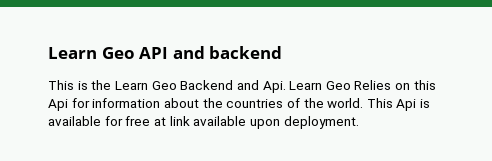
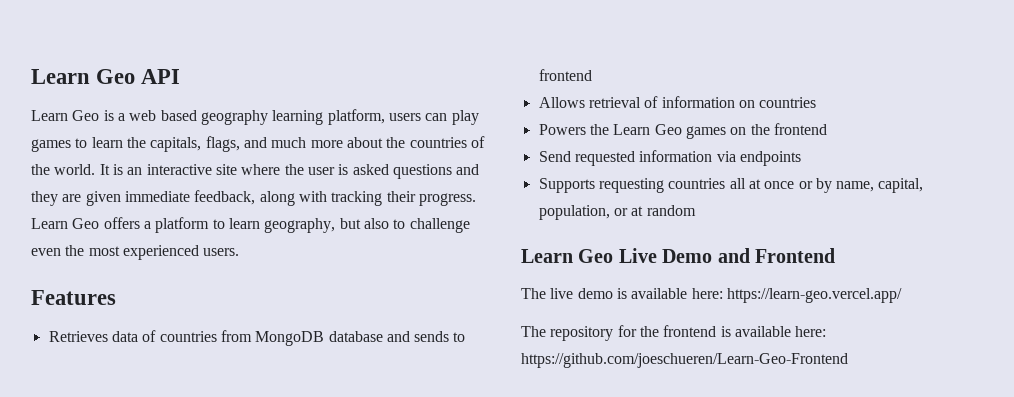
[172,46,283,59] [48,80,436,93] [48,98,161,111] and backend // This is the Learn Geo Backend and Api. Learn Geo Relies on this Api for information -> [31,109,479,125] [31,136,343,152] // Learn Geo is a web based geography learning platform, users can play games to learn the capitals, flags, and much more
[366,98,431,111] [48,116,359,129] This Api is available for free at link available upon deployment. -> [99,164,480,179] [31,190,476,206] [31,217,470,233] [31,245,240,260] [31,290,116,305] [48,330,466,346] [538,69,592,81] [538,96,817,108] [538,123,827,139] [538,150,801,166] [538,178,924,193] [538,205,696,220] [521,248,835,263] [521,288,902,303] [521,325,827,341] [521,353,848,368] It is an interactive site where the user is asked questions and they are given immediate feedback, along with tracking their progress. Learn Geo offers a platform to learn geography, but also to challenge even the most experienced users. // Features // Retrieves data of countries from MongoDB database and sends to frontend // Allows retrieval of information on countries // Powers the Learn Geo games on the frontend // Send requested information via endpoints // Supports requesting countries all at once or by name, capital, population, or at random // Learn Geo Live Demo and Frontend // The live demo is available here: https://learn-geo.vercel.app/ // The repository for the frontend is available here: https://github.com/joeschueren/Learn-Geo-Frontend

